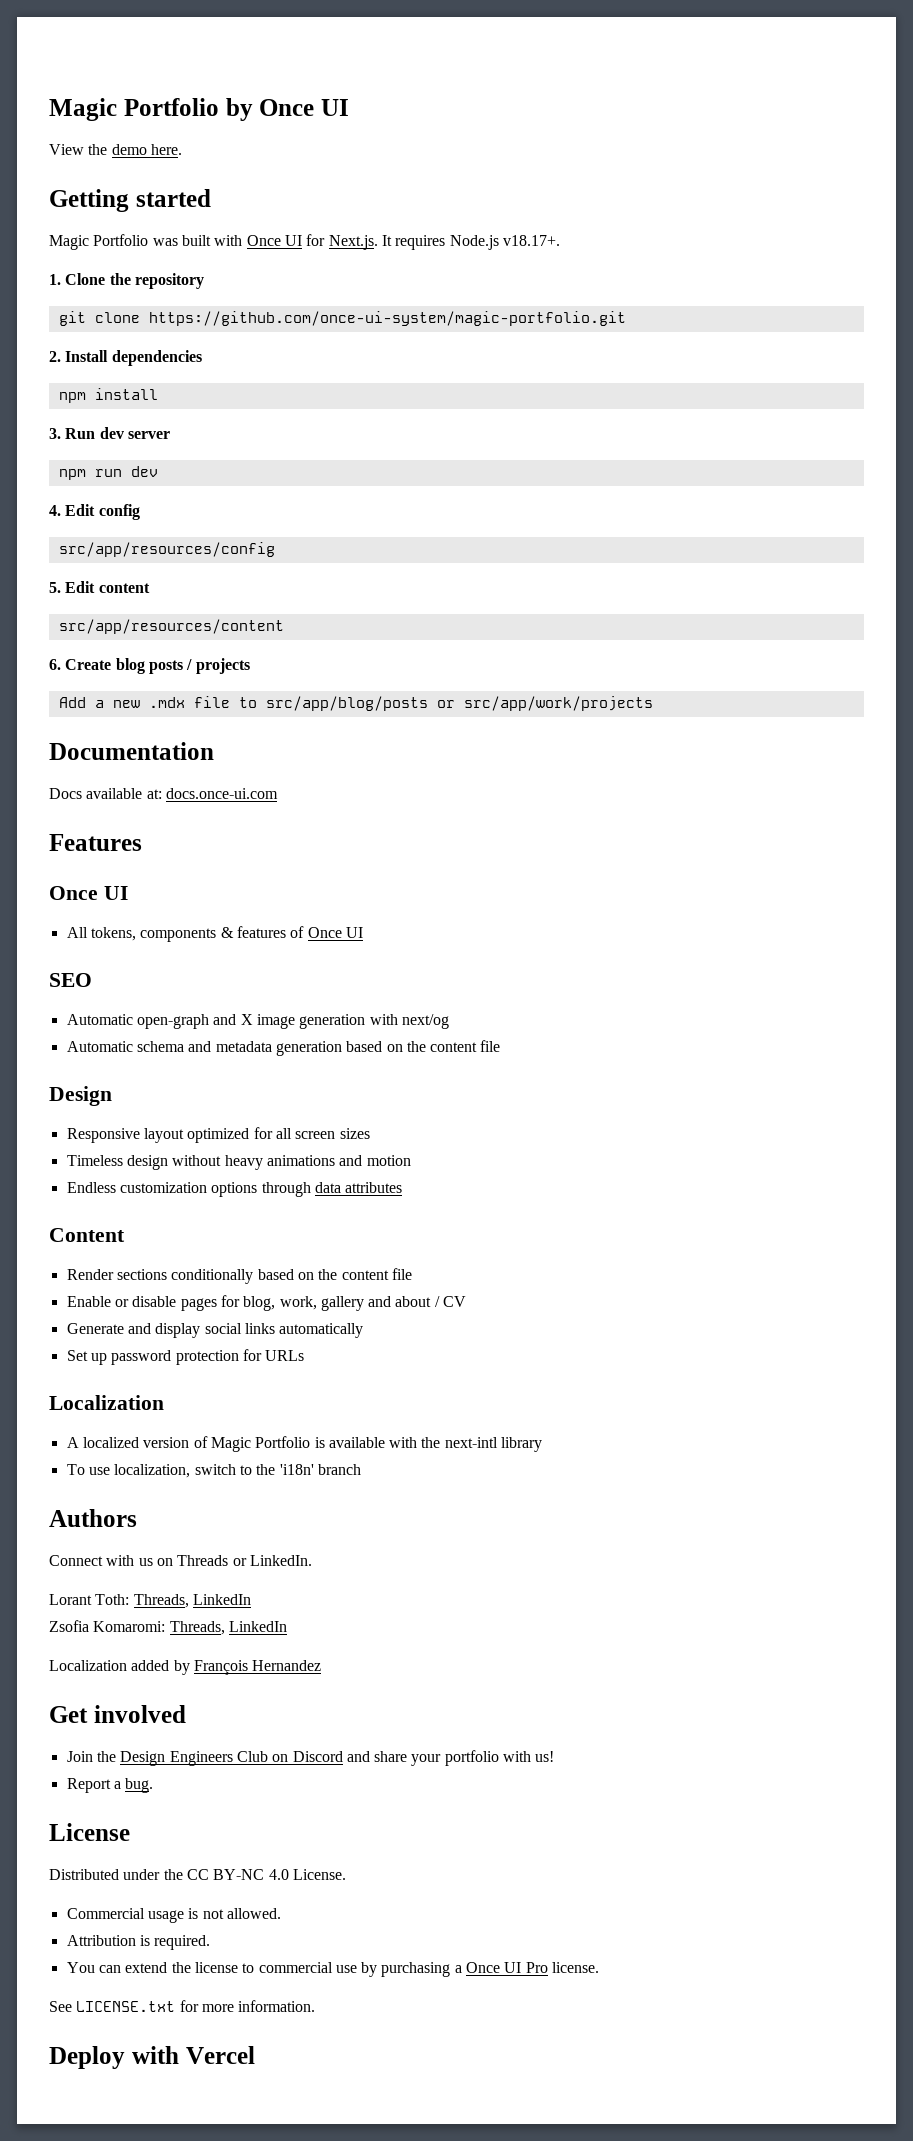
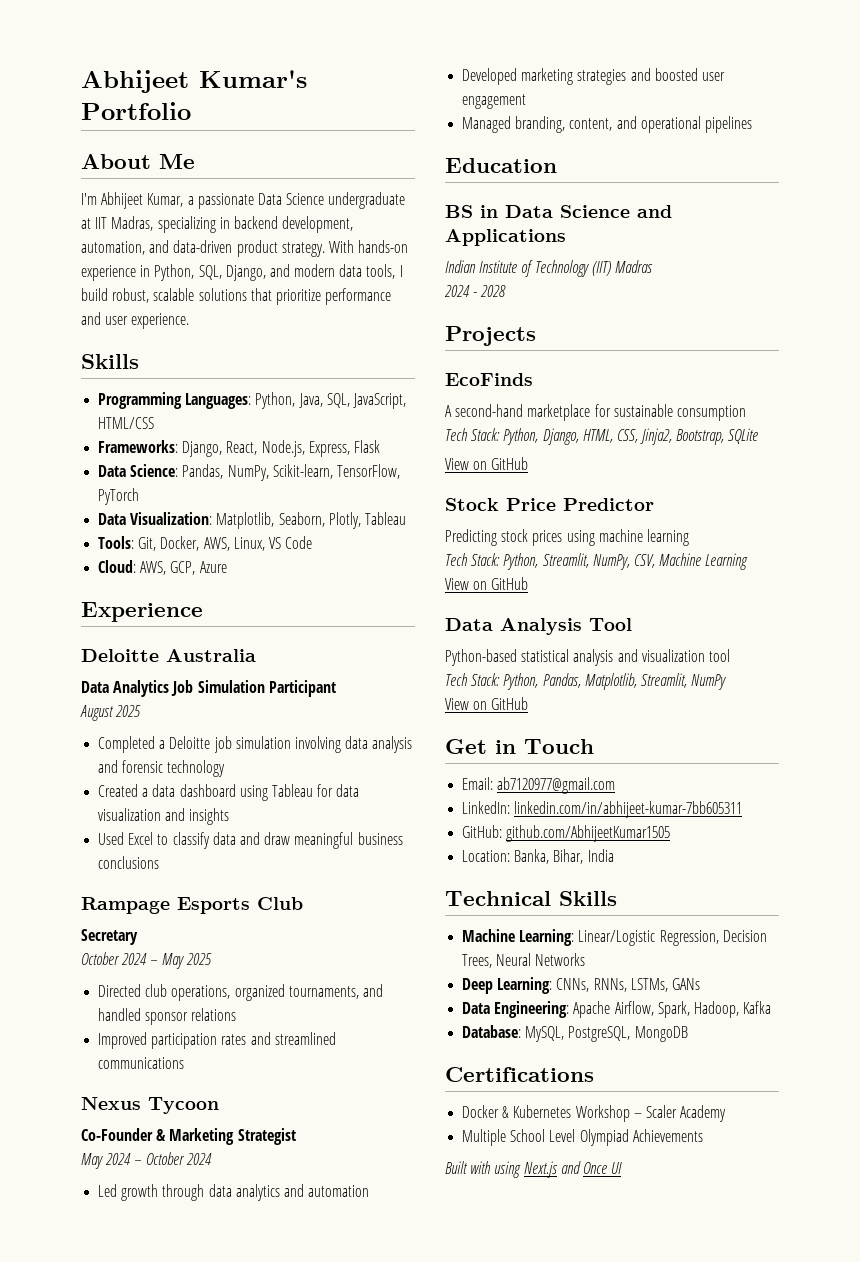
[49,98,349,121] [49,144,182,155] [49,189,211,212] [49,234,560,250] [49,273,204,289] [58,311,626,326] [49,350,202,366] [58,388,158,403] [49,427,170,439] [58,466,158,480] [49,504,140,520] [58,542,275,557] [49,581,150,593] [58,619,284,634] [49,658,250,674] [58,696,653,711] [49,742,214,760] [49,788,278,799] [49,834,142,851] [49,886,128,900] [66,926,363,942] [49,973,92,987] [66,1014,449,1029] [66,1040,501,1056] [49,1086,112,1106] [66,1127,370,1143] [66,1155,411,1170] [66,1182,403,1197] [49,1228,125,1242] [66,1268,412,1284] [66,1295,467,1311] [66,1323,364,1338] [66,1349,305,1365] [49,1395,164,1410] [66,1436,543,1452] [66,1464,361,1478] [49,1509,137,1527] [49,1555,312,1566] [49,1594,251,1608] [49,1620,287,1635] [49,1660,322,1675] [49,1705,186,1723] [66,1750,555,1766] [66,1778,154,1793] [49,1823,130,1841] [49,1869,346,1880] [66,1908,281,1923] [66,1935,211,1950] [66,1962,600,1977] [49,2000,316,2012] [49,2046,255,2069] Magic Portfolio by Once UI // View the demo here. // Getting started // Magic Portfolio was built with Once UI for Next.js. It requires Node.js v18.17+. // 1. Clone the repository // git clone https://github.com/once-ui-system/magic-portfolio.git // 2. Install dependencies // npm install // 3. Run dev server // npm run dev // 4. Edit config // src/app/resources/config // 5. Edit content // src/app/resources/content // 6. Create blog posts / projects // Add a new .mdx file to src/app/blog/posts or src/app/work/projects // Documentation // Docs available at: docs.once-ui.com // Features // Once UI // All tokens, components & features of Once UI // SEO // Automatic open-graph and X image generation with next/og // Automatic schema and metadata generation based on the content file // Design // Responsive layout optimized for all screen sizes // Timeless design without heavy animations and motion // Endless customization options through data attributes // Content // Render sections conditionally based on the content file // Enable or disable pages for blog, work, gallery and about / CV // Generate and display social links automatically // Set up password protection for URLs // Localization // A localized version of Magic Portfolio is available with the next-intl library // To use localization, switch to the 'i18n' branch // Authors // Connect with us on Threads or LinkedIn. // Lorant Toth: Threads, LinkedIn // Zsofia Komaromi: Threads, LinkedIn // Localization added by François Hernandez // Get involved // Join the Design Engineers Club on Discord and share your portfolio with us! // Report a bug. // License // Distributed under the CC BY-NC 4.0 License. // Commercial usage is not allowed. // Attribution is required. // You can extend the license to commercial use by purchasing a Once UI Pro license. // See LICENSE.txt for more information. // Deploy with Vercel -> [81,70,307,93] [81,102,191,120] [81,154,195,169] [81,192,406,209] [81,216,354,233] [81,240,409,257] [81,264,403,281] [81,288,392,305] [81,312,190,329] [81,354,139,369] [98,392,406,409] [98,417,155,429] [98,440,380,457] [98,464,400,481] [98,488,140,505] [98,512,406,529] [98,536,313,551] [98,560,227,575] [81,602,203,622] [81,649,256,662] [81,680,336,697] [80,705,142,721] [98,736,413,753] [98,760,226,777] [98,784,360,801] [98,808,230,825] [98,832,403,849] [98,856,160,869] [81,897,303,914] [81,929,138,945] [81,952,212,969] [98,984,383,1001] [98,1008,237,1025] [98,1032,336,1049] [98,1057,185,1069] [81,1097,219,1114] [81,1128,296,1145] [81,1152,212,1169] [98,1184,370,1201] [462,68,725,85] [462,94,527,109] [462,116,752,133] [445,158,557,173] [445,205,672,218] [445,229,566,246] [445,260,653,277] [444,285,507,297] [445,326,536,346] [445,373,533,386] [445,404,746,421] [445,428,759,445] [445,457,529,470] [445,498,654,511] [445,529,689,546] [445,553,749,570] [445,577,529,590] [445,618,632,635] [445,649,730,666] [445,673,727,690] [445,697,529,710] [445,739,594,754] [462,777,616,794] [462,801,743,818] [462,825,671,842] [462,849,614,864] [445,891,617,906] [462,929,767,946] [462,953,586,968] [462,977,700,994] [462,1001,772,1018] [462,1025,688,1042] [445,1067,594,1082] [462,1105,727,1122] [462,1129,703,1146] [445,1161,623,1178] Abhijeet Kumar's Portfolio // About Me // I'm Abhijeet Kumar, a passionate Data Science undergraduate at IIT Madras, specializing in backend development, automation, and data-driven product strategy. With hands-on experience in Python, SQL, Django, and modern data tools, I build robust, scalable solutions that prioritize performance and user experience. // Skills // Programming Languages: Python, Java, SQL, JavaScript, HTML/CSS // Frameworks: Django, React, Node.js, Express, Flask // Data Science: Pandas, NumPy, Scikit-learn, TensorFlow, PyTorch // Data Visualization: Matplotlib, Seaborn, Plotly, Tableau // Tools: Git, Docker, AWS, Linux, VS Code // Cloud: AWS, GCP, Azure // Experience // Deloitte Australia // Data Analytics Job Simulation Participant // August 2025 // Completed a Deloitte job simulation involving data analysis and forensic technology // Created a data dashboard using Tableau for data visualization and insights // Used Excel to classify data and draw meaningful business conclusions // Rampage Esports Club // Secretary // October 2024 – May 2025 // Directed club operations, organized tournaments, and handled sponsor relations // Improved participation rates and streamlined communications // Nexus Tycoon // Co-Founder & Marketing Strategist // May 2024 – October 2024 // Led growth through data analytics and automation // Developed marketing strategies and boosted user engagement // Managed branding, content, and operational pipelines // Education // BS in Data Science and Applications // Indian Institute of Technology (IIT) Madras // 2024 - 2028 // Projects // EcoFinds // A second-hand marketplace for sustainable consumption // Tech Stack: Python, Django, HTML, CSS, Jinja2, Bootstrap, SQLite // View on GitHub // Stock Price Predictor // Predicting stock prices using machine learning // Tech Stack: Python, Streamlit, NumPy, CSV, Machine Learning // View on GitHub // Data Analysis Tool // Python-based statistical analysis and visualization tool // Tech Stack: Python, Pandas, Matplotlib, Streamlit, NumPy // View on GitHub // Get in Touch // Email: ab7120977@gmail.com // LinkedIn: linkedin.com/in/abhijeet-kumar-7bb605311 // GitHub: github.com/AbhijeetKumar1505 // Location: Banka, Bihar, India // Technical Skills // Machine Learning: Linear/Logistic Regression, Decision Trees, Neural Networks // Deep Learning: CNNs, RNNs, LSTMs, GANs // Data Engineering: Apache Airflow, Spark, Hadoop, Kafka // Database: MySQL, PostgreSQL, MongoDB // Certifications // Docker & Kubernetes Workshop – Scaler Academy // Multiple School Level Olympiad Achievements // Built with using Next.js and Once UI

